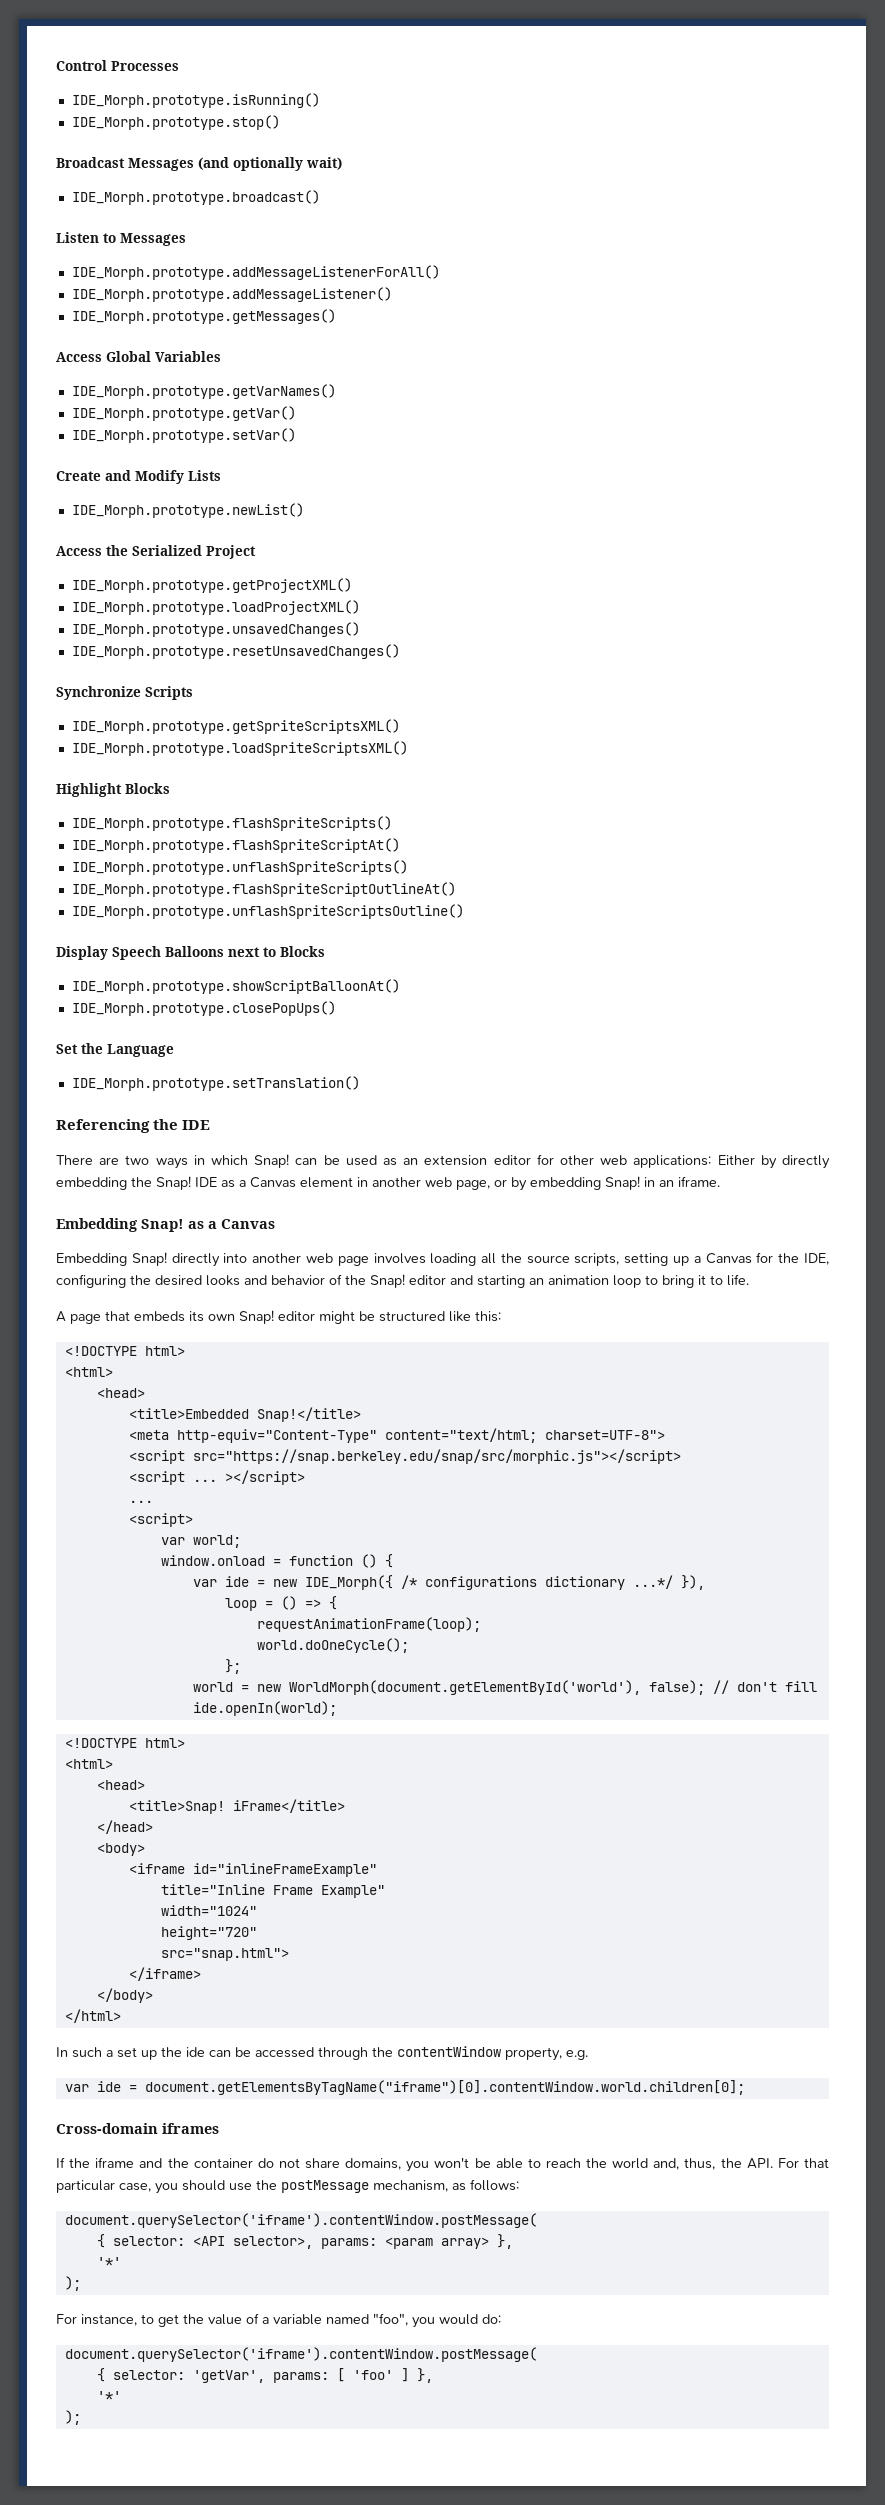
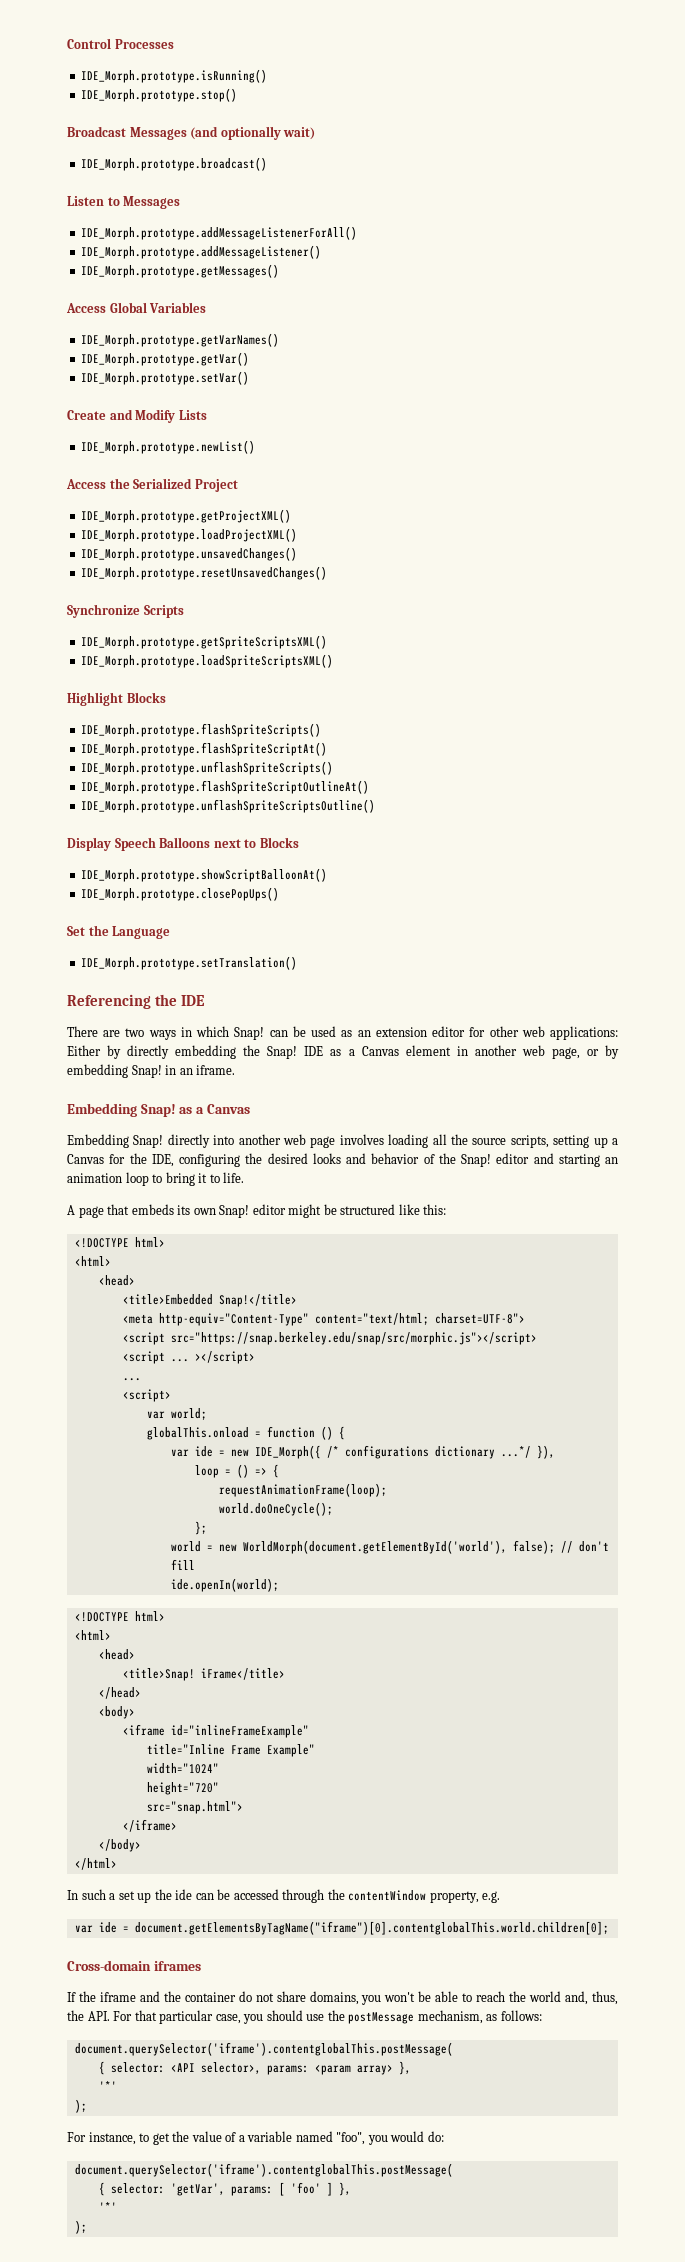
[160,1555,265,1566] window.onload -> [146,1427,249,1440] globalThis.onload
[144,2080,745,2095] document.getElementsByTagName("iframe")[0].contentWindow.world.children[0]; -> [134,1921,609,1935] document.getElementsByTagName("iframe")[0].contentglobalThis.world.children[0];
[64,2213,537,2228] document.querySelector('iframe').contentWindow.postMessage( -> [74,2042,453,2056] document.querySelector('iframe').contentglobalThis.postMessage(
[64,2347,537,2362] document.querySelector('iframe').contentWindow.postMessage( -> [74,2163,453,2177] document.querySelector('iframe').contentglobalThis.postMessage(

